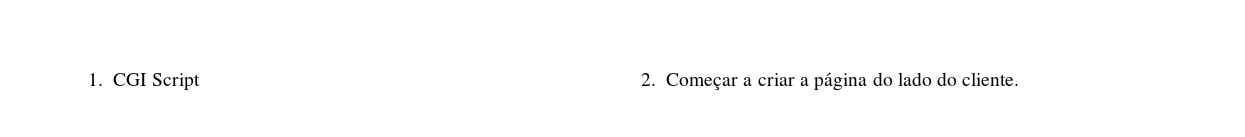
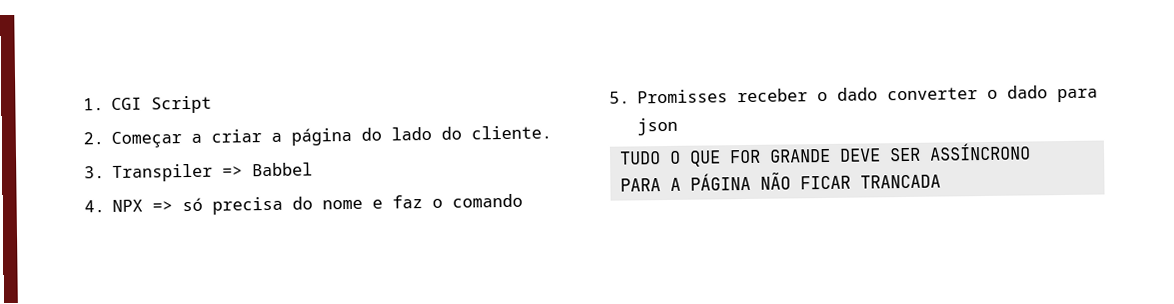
(1020, 79) none -> [84,162,314,182] [84,193,524,215] [609,85,1099,104] [637,117,679,136] [618,142,1031,167] [619,172,941,192] // 3. Transpiler => Babbel // 4. NPX => só precisa do nome e faz o comando // 5. Promisses receber o dado converter o dado para json // TUDO O QUE FOR GRANDE DEVE SER ASSÍNCRONO // PARA A PÁGINA NÃO FICAR TRANCADA

